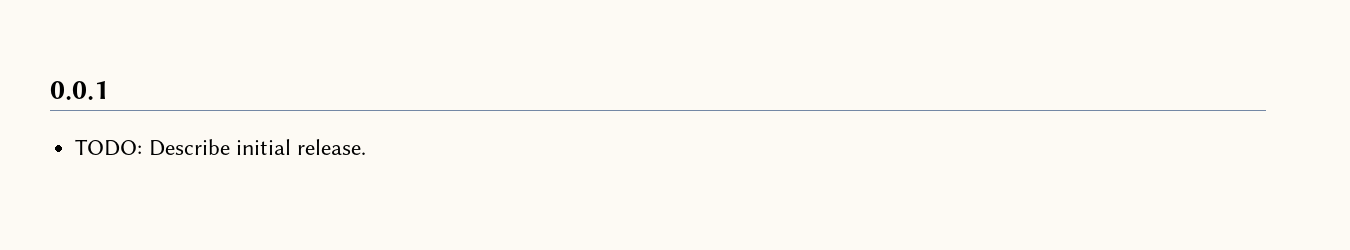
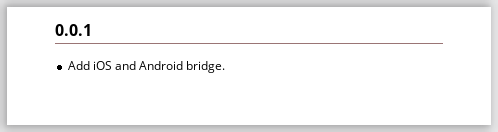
[75,139,366,156] TODO: Describe initial release. -> [67,61,226,73] Add iOS and Android bridge.

